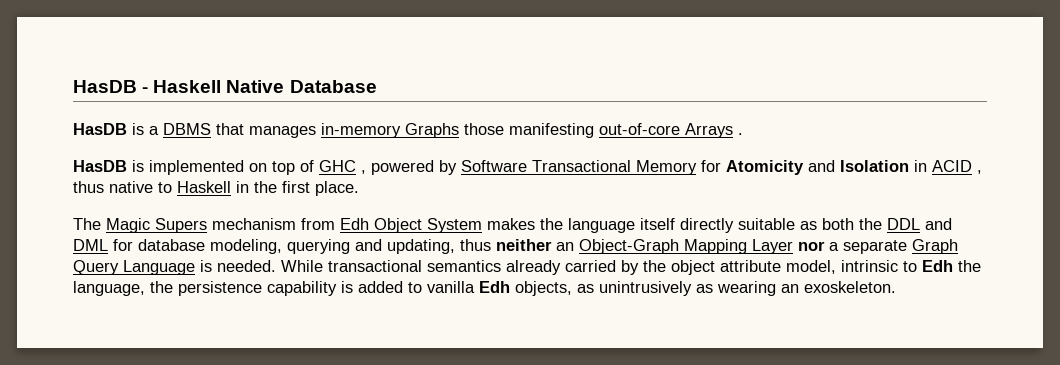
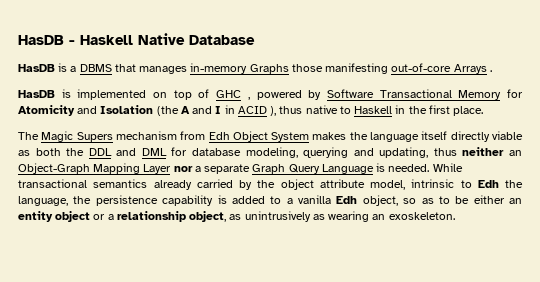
(909, 166) none -> [156,106,222,116] (the A and I
[977,170,982,174] , -> [270,106,277,116] ),
[738,218,795,230] suitable -> [492,131,524,140] viable
(422, 287) none -> [286,198,293,204] a
[515,281,572,296] objects, -> [362,195,522,206] [18,211,227,222] object, so as to be either an entity object or a relationship object,

